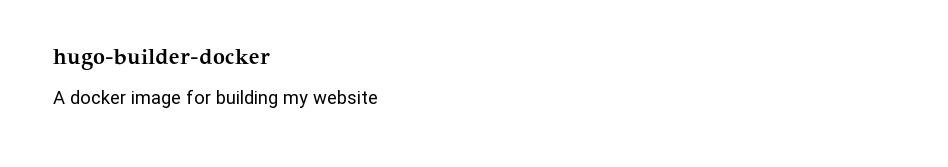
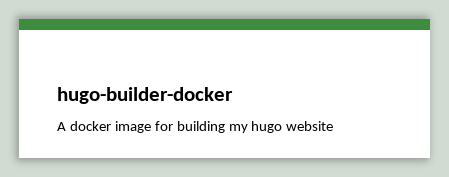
(308, 101) none -> [251,121,283,133] hugo

